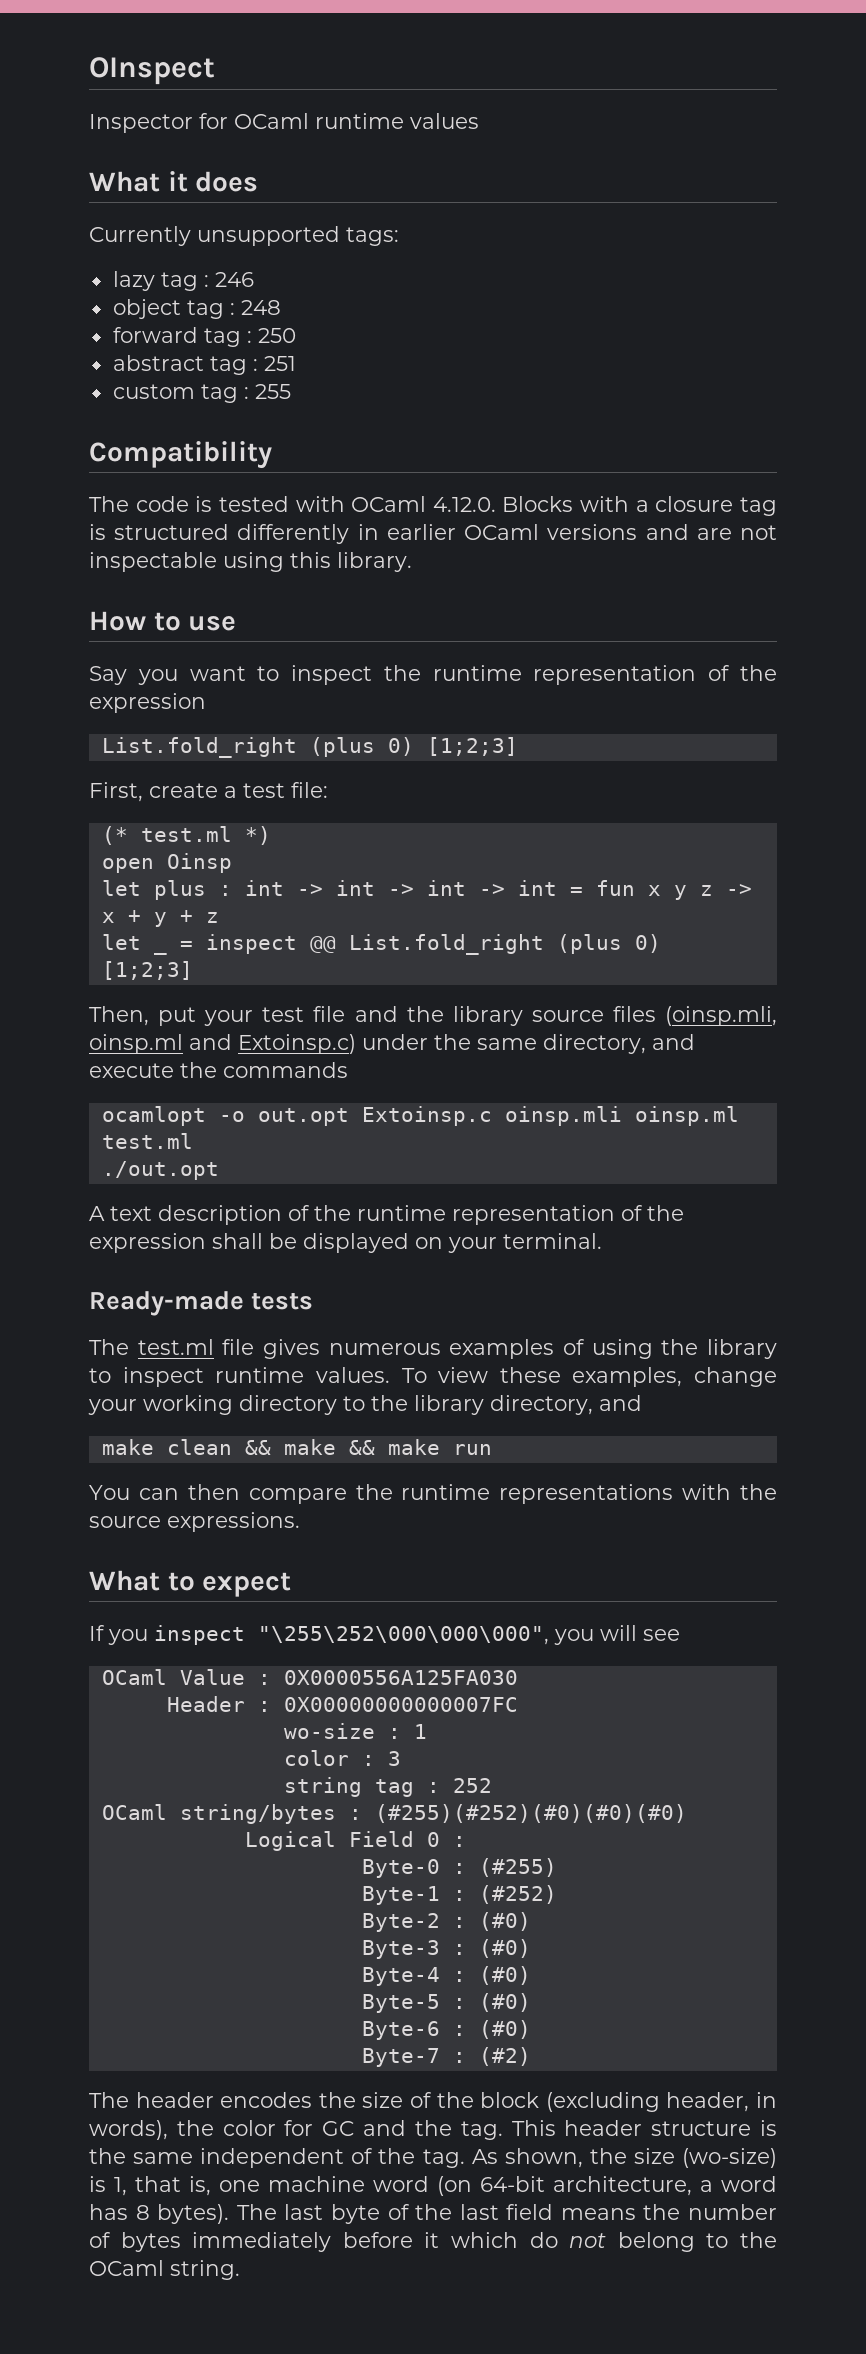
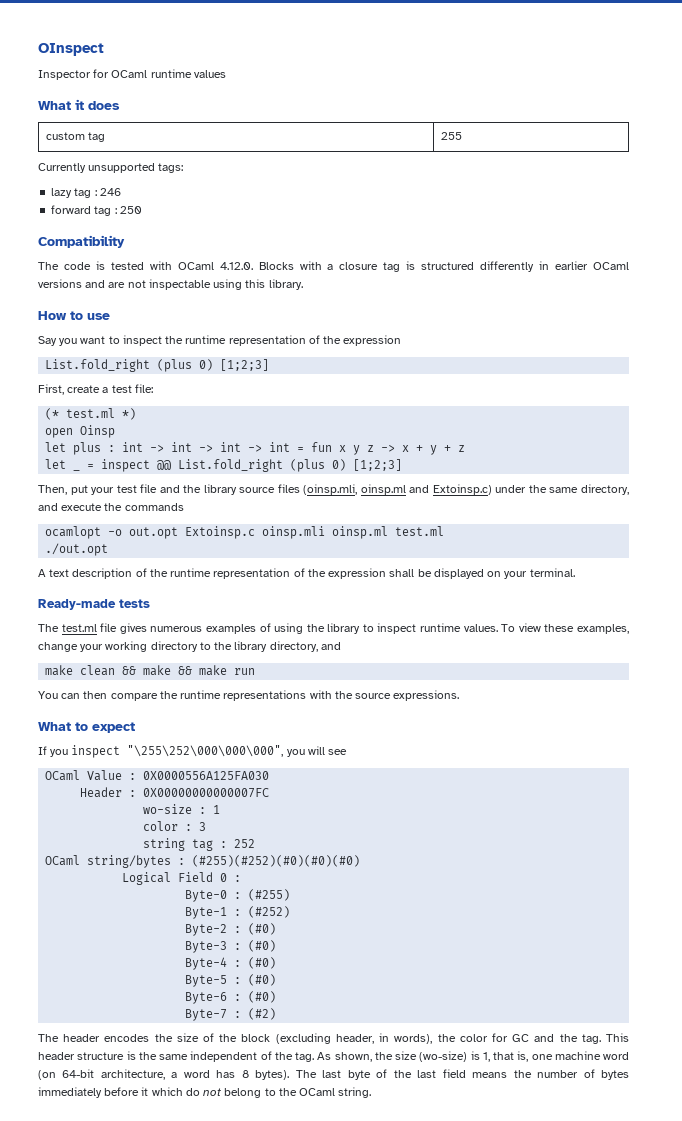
(259, 181) none -> [46,132,106,142] [441,132,463,140] // custom tag | 255
[112,299,281,319] // object tag : 248 -> (121, 192) none
[112,355,296,375] [112,384,291,403] // abstract tag : 251 // custom tag : 255 -> (142, 210) none

